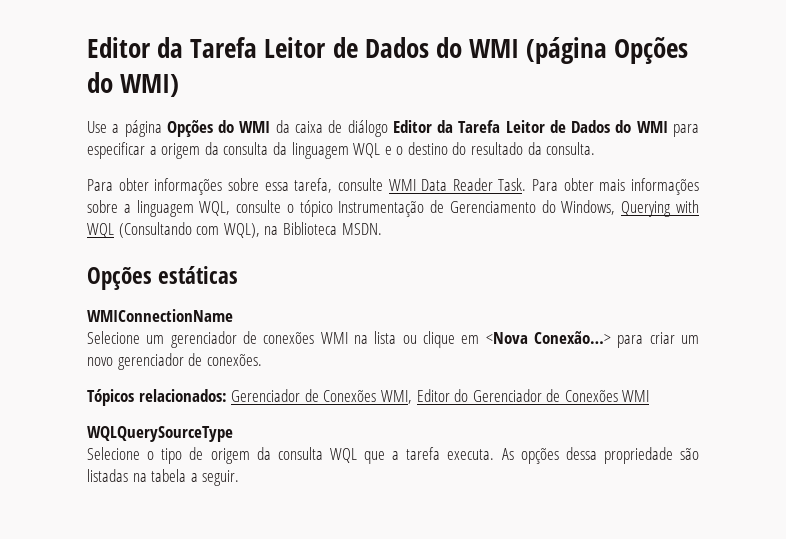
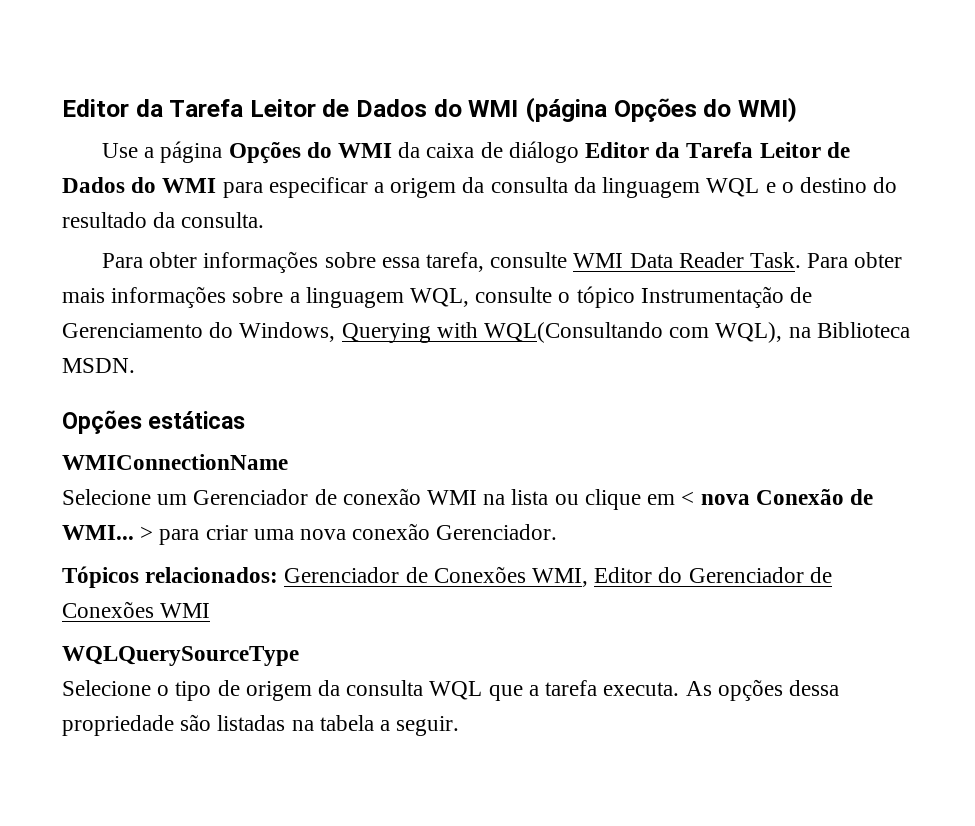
[87,222,192,238] WQL (Consultando -> [484,322,664,343] WQL(Consultando
[170,331,315,348] gerenciador de conexões -> [193,488,421,505] Gerenciador de conexão
[485,331,699,348] [87,353,262,370] <Nova Conexão…> para criar um novo gerenciador de conexões. -> [681,489,873,505] [62,523,558,545] < nova Conexão de WMI... > para criar uma nova conexão Gerenciador.

